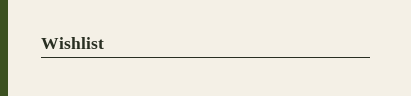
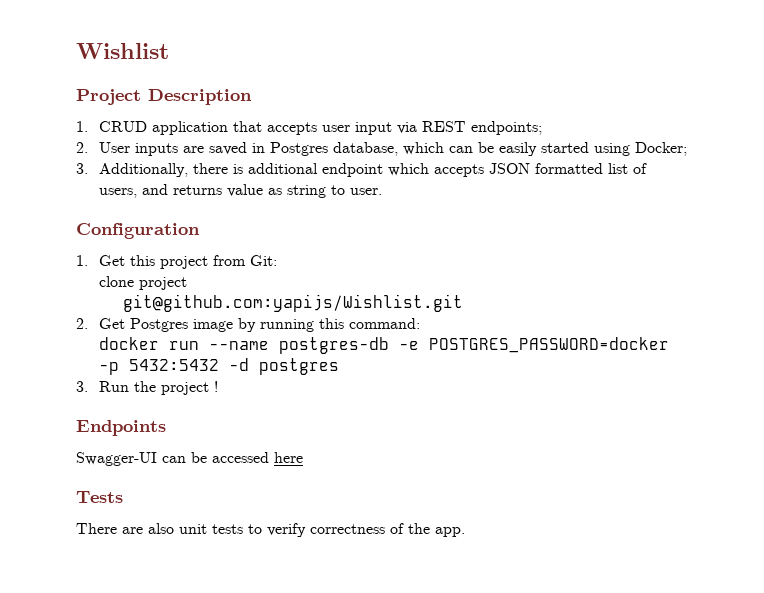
(104, 43) none -> [76,89,252,105] [76,121,543,135] [76,142,688,156] [76,163,648,177] [99,184,383,198] [76,223,200,239] [76,255,278,269] [99,276,188,290] [122,294,463,312] [76,318,421,332] [99,337,670,354] [99,358,340,375] [76,381,219,395] [76,420,166,436] [76,452,303,466] [76,491,123,503] [76,523,465,537] // Project Description // 1. CRUD application that accepts user input via REST endpoints; // 2. User inputs are saved in Postgres database, which can be easily started using Docker; // 3. Additionally, there is additional endpoint which accepts JSON formatted list of users, and returns value as string to user. // Configuration // 1. Get this project from Git: // clone project // git@github.com:yapijs/Wishlist.git // 2. Get Postgres image by running this command: // docker run --name postgres-db -e POSTGRES_PASSWORD=docker -p 5432:5432 -d postgres // 3. Run the project ! // Endpoints // Swagger-UI can be accessed here // Tests // There are also unit tests to verify correctness of the app.

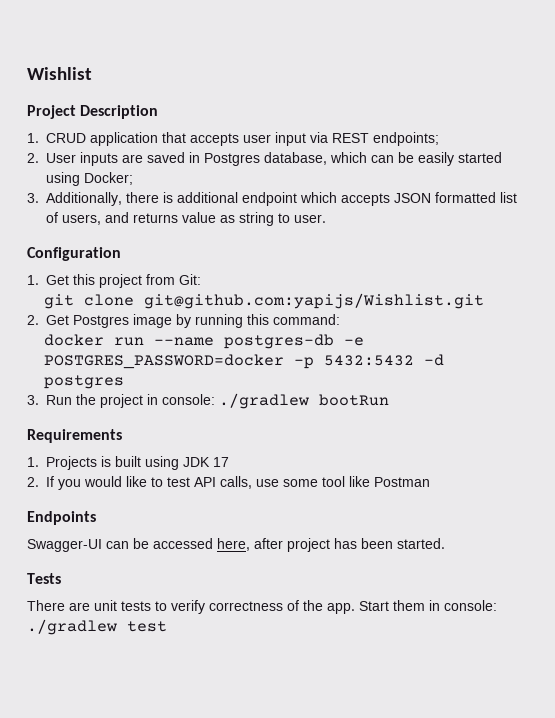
[99,276,188,290] clone project // -> [44,294,135,309] git clone
[214,381,219,392] ! -> [147,393,389,409] [27,429,122,443] [27,456,229,470] [27,476,430,490] in console: ./gradlew bootRun // Requirements // 1. Projects is built using JDK 17 // 2. If you would like to test API calls, use some tool like Postman
[274,452,303,463] here -> [217,538,445,552] here, after project has been started.
[148,523,174,534] also -> (90, 606) none
(465, 532) none -> [359,600,497,611] [27,619,167,635] Start them in console: ./gradlew test

